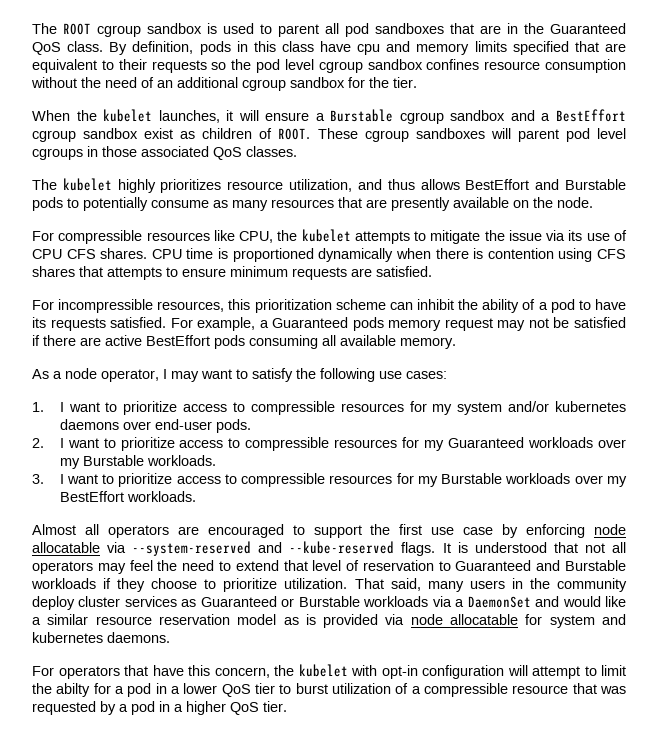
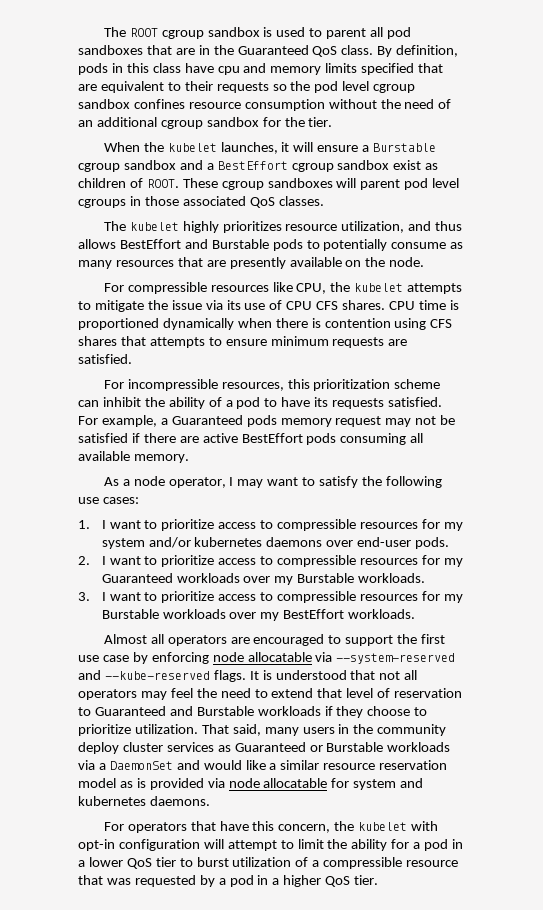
[56,683,91,697] abilty -> [351,839,388,851] ability

